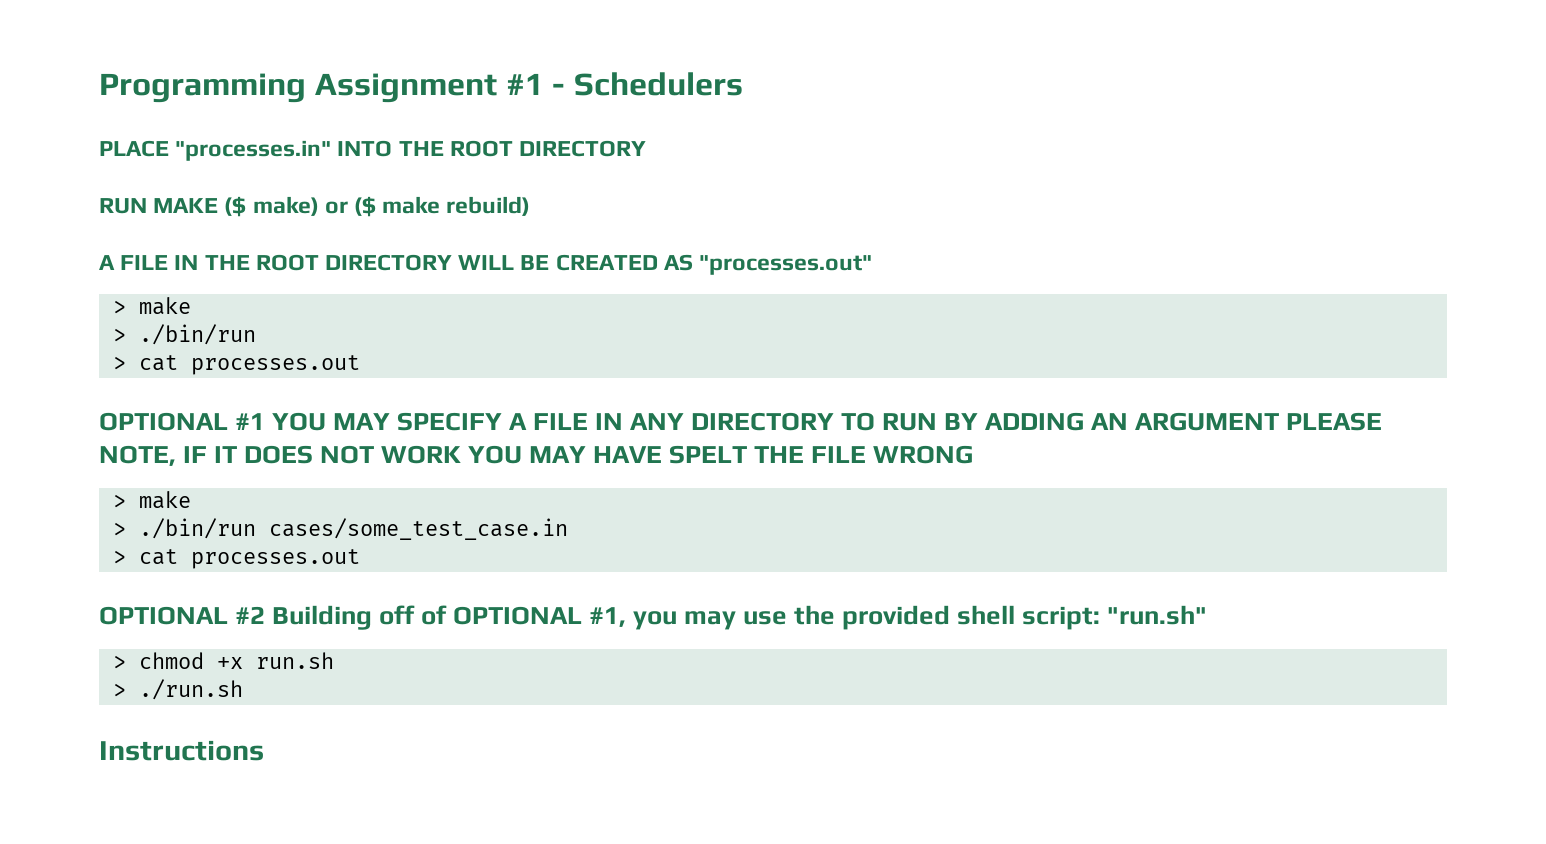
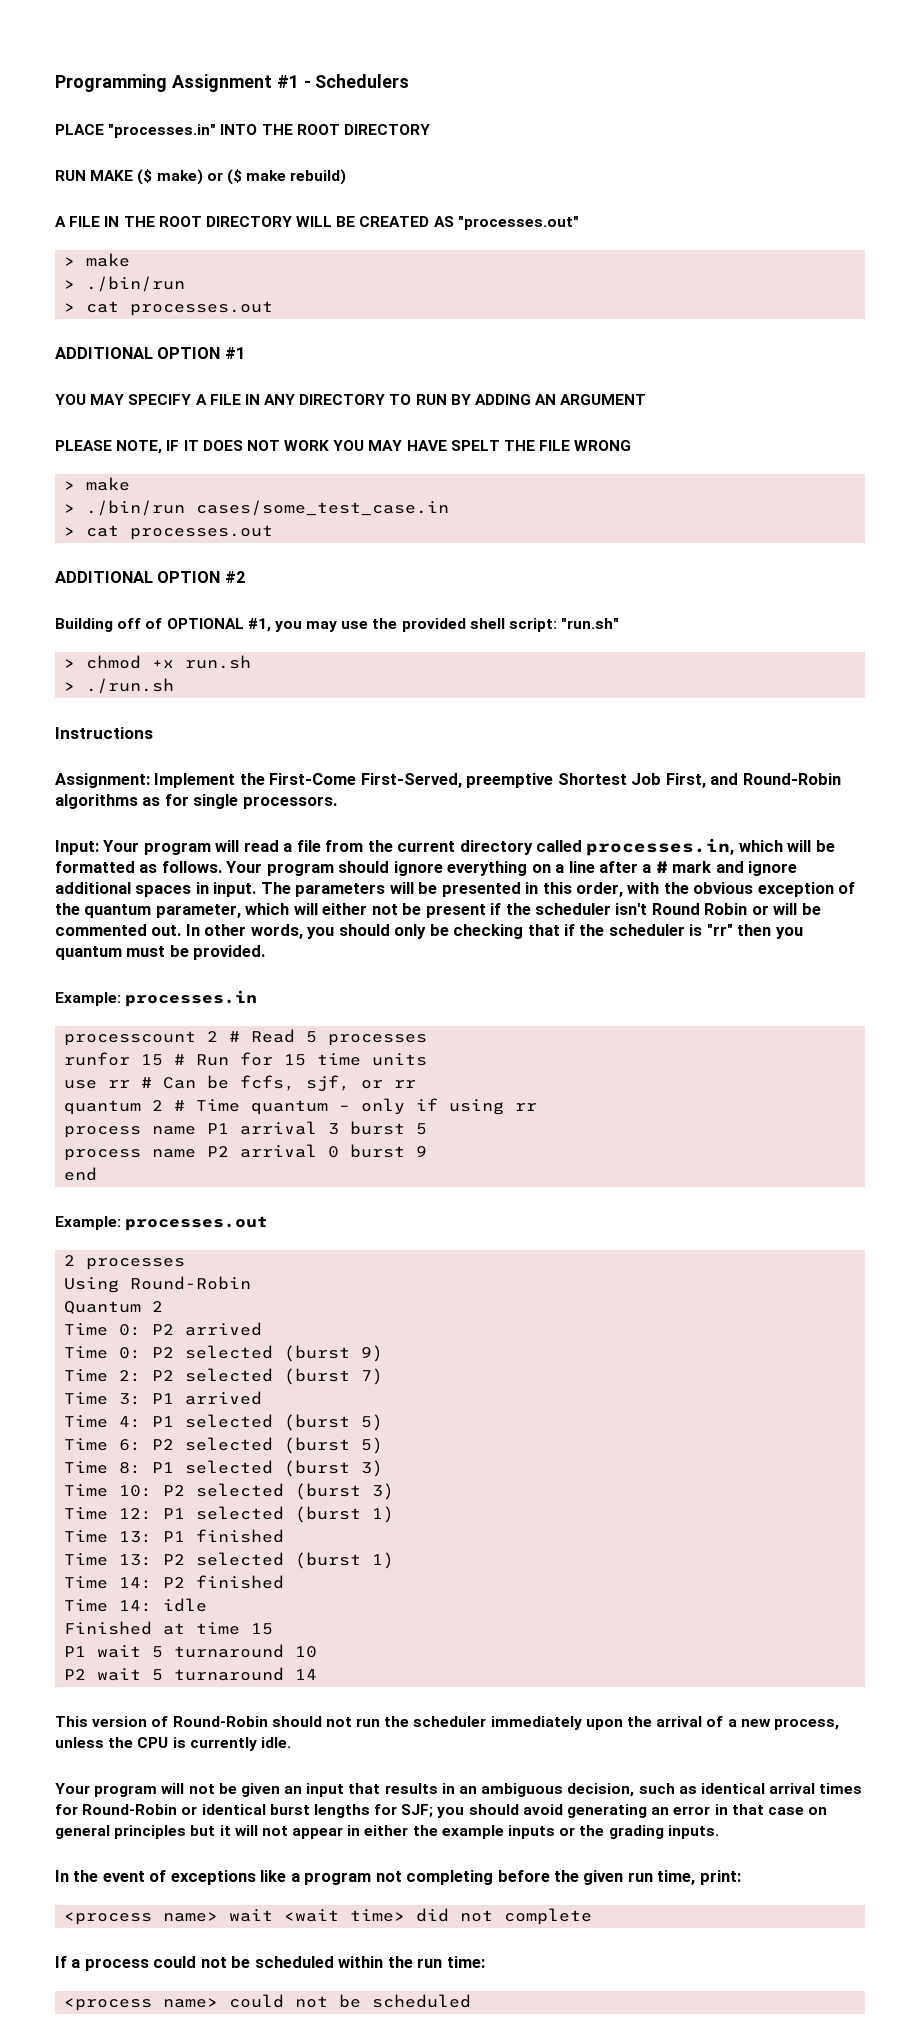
[99,412,266,431] OPTIONAL #1 -> [55,347,245,359] ADDITIONAL OPTION #1 //
(1280, 421) none -> (647, 399) //
[99,606,228,625] OPTIONAL -> [55,571,221,583] ADDITIONAL OPTION
(266, 615) none -> (245, 577) //
(264, 750) none -> [55,773,841,788] [55,794,337,809] [55,838,835,856] [55,861,798,876] [55,882,856,897] [55,903,821,918] [55,924,803,939] [55,945,266,960] [55,990,258,1007] [64,1029,428,1046] [64,1052,428,1066] [64,1075,417,1092] [64,1098,538,1115] [64,1121,428,1138] [64,1144,428,1161] [64,1167,98,1181] [55,1216,269,1231] [64,1255,186,1270] [64,1276,252,1293] [64,1301,164,1314] [64,1322,263,1336] [64,1345,384,1362] [64,1368,384,1385] [64,1391,263,1405] [64,1414,384,1431] [64,1437,384,1454] [64,1460,384,1477] [64,1483,395,1500] [64,1506,395,1523] [64,1529,285,1543] [64,1552,395,1569] [64,1575,285,1589] [64,1598,208,1612] [64,1621,274,1635] [64,1644,318,1658] [64,1667,318,1681] [55,1716,839,1730] [55,1737,291,1751] [55,1783,863,1797] [55,1804,828,1818] [55,1825,719,1839] [55,1870,741,1885] [64,1908,593,1925] [55,1956,485,1971] [64,1994,472,2011] // Assignment: Implement the First-Come First-Served, preemptive Shortest Job First, and Round-Robin algorithms as for single processors. // Input: Your program will read a file from the current directory called processes.in, which will be formatted as follows. Your program should ignore everything on a line after a # mark and ignore additional spaces in input. The parameters will be presented in this order, with the obvious exception of the quantum parameter, which will either not be present if the scheduler isn't Round Robin or will be commented out. In other words, you should only be checking that if the scheduler is "rr" then you quantum must be provided. // Example: processes.in // processcount 2 # Read 5 processes // runfor 15 # Run for 15 time units // use rr # Can be fcfs, sjf, or rr // quantum 2 # Time quantum – only if using rr // process name P1 arrival 3 burst 5 // process name P2 arrival 0 burst 9 // end // Example: processes.out // 2 processes // Using Round-Robin // Quantum 2 // Time 0: P2 arrived // Time 0: P2 selected (burst 9) // Time 2: P2 selected (burst 7) // Time 3: P1 arrived // Time 4: P1 selected (burst 5) // Time 6: P2 selected (burst 5) // Time 8: P1 selected (burst 3) // Time 10: P2 selected (burst 3) // Time 12: P1 selected (burst 1) // Time 13: P1 finished // Time 13: P2 selected (burst 1) // Time 14: P2 finished // Time 14: idle // Finished at time 15 // P1 wait 5 turnaround 10 // P2 wait 5 turnaround 14 // This version of Round-Robin should not run the scheduler immediately upon the arrival of a new process, unless the CPU is currently idle. // Your program will not be given an input that results in an ambiguous decision, such as identical arrival times for Round-Robin or identical burst lengths for SJF; you should avoid generating an error in that case on general principles but it will not appear in either the example inputs or the grading inputs. // In the event of exceptions like a program not completing before the given run time, print: // <process name> wait <wait time> did not complete // If a process could not be scheduled within the run time: // <process name> could not be scheduled

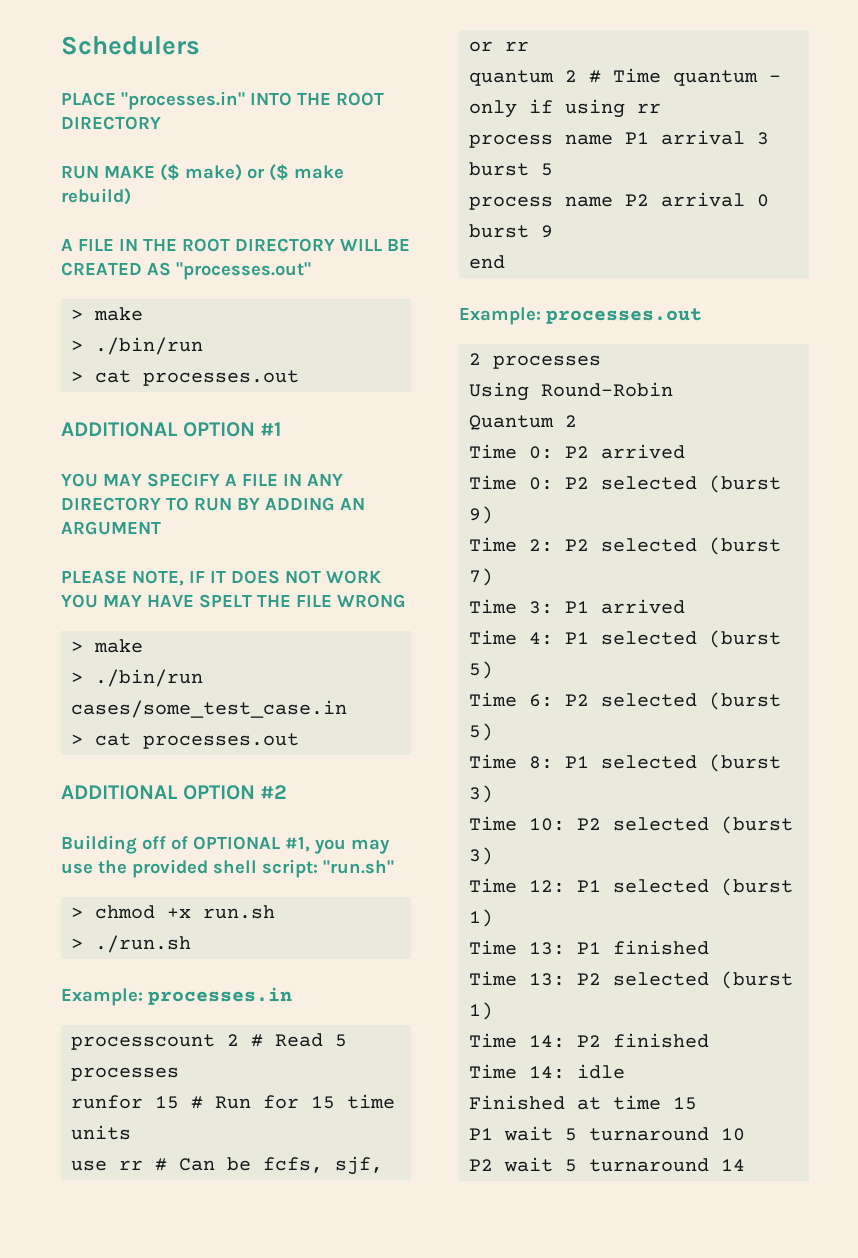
[55,74,311,92] Programming Assignment #1 - -> (61, 45) none
[55,727,153,739] [55,773,841,788] [55,794,337,809] [55,838,835,856] [55,861,798,876] [55,882,856,897] [55,903,821,918] [55,924,803,939] [55,945,266,960] // Instructions // Assignment: Implement the First-Come First-Served, preemptive Shortest Job First, and Round-Robin algorithms as for single processors. // Input: Your program will read a file from the current directory called processes.in, which will be formatted as follows. Your program should ignore everything on a line after a # mark and ignore additional spaces in input. The parameters will be presented in this order, with the obvious exception of the quantum parameter, which will either not be present if the scheduler isn't Round Robin or will be commented out. In other words, you should only be checking that if the scheduler is "rr" then you quantum must be provided. -> (191, 944) none
[55,1716,839,1730] [55,1737,291,1751] [55,1783,863,1797] [55,1804,828,1818] [55,1825,719,1839] [55,1870,741,1885] [64,1908,593,1925] [55,1956,485,1971] [64,1994,472,2011] // This version of Round-Robin should not run the scheduler immediately upon the arrival of a new process, unless the CPU is currently idle. // Your program will not be given an input that results in an ambiguous decision, such as identical arrival times for Round-Robin or identical burst lengths for SJF; you should avoid generating an error in that case on general principles but it will not appear in either the example inputs or the grading inputs. // In the event of exceptions like a program not completing before the given run time, print: // <process name> wait <wait time> did not complete // If a process could not be scheduled within the run time: // <process name> could not be scheduled -> (745, 1165) none

